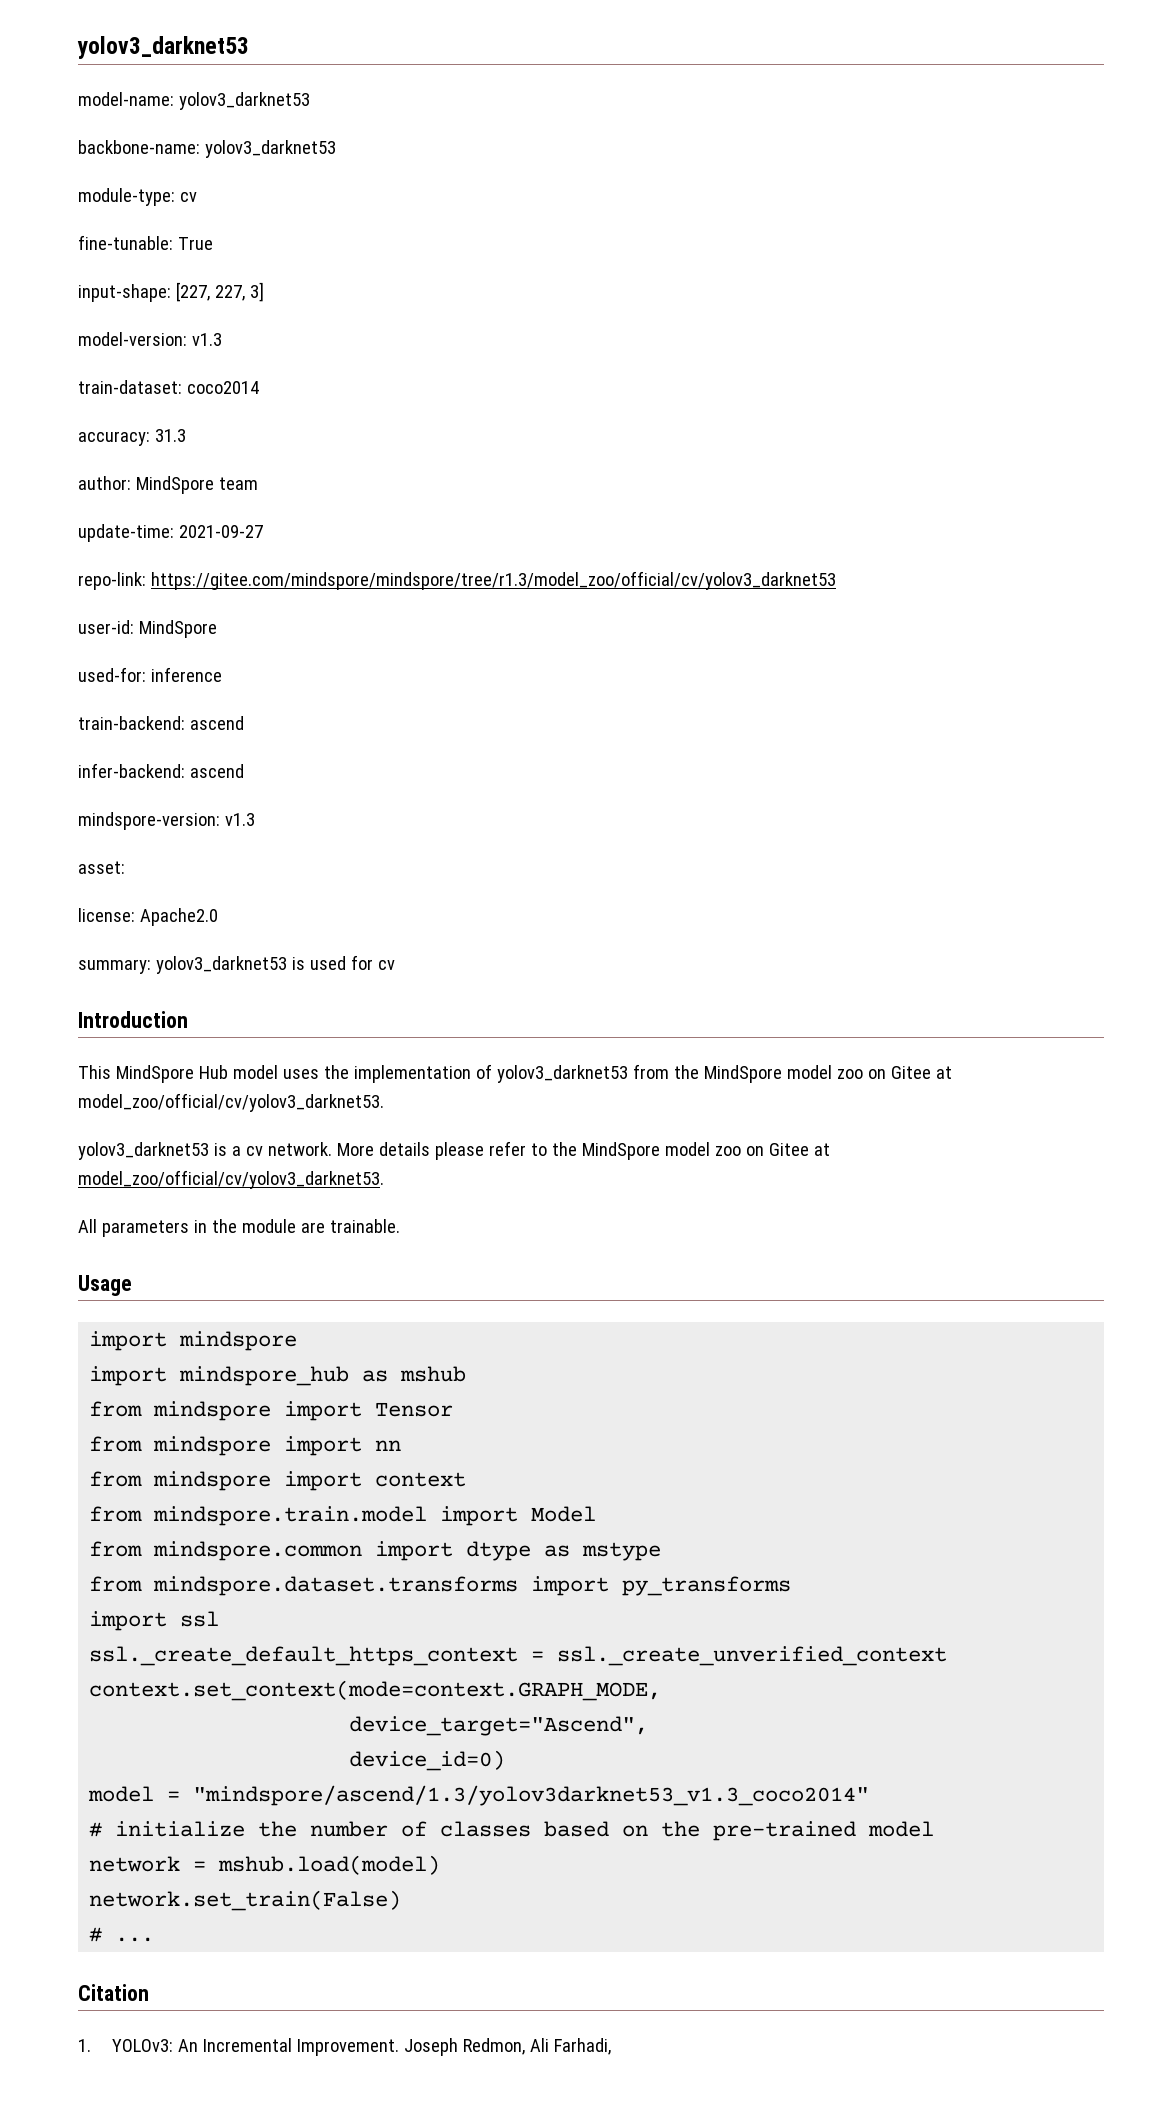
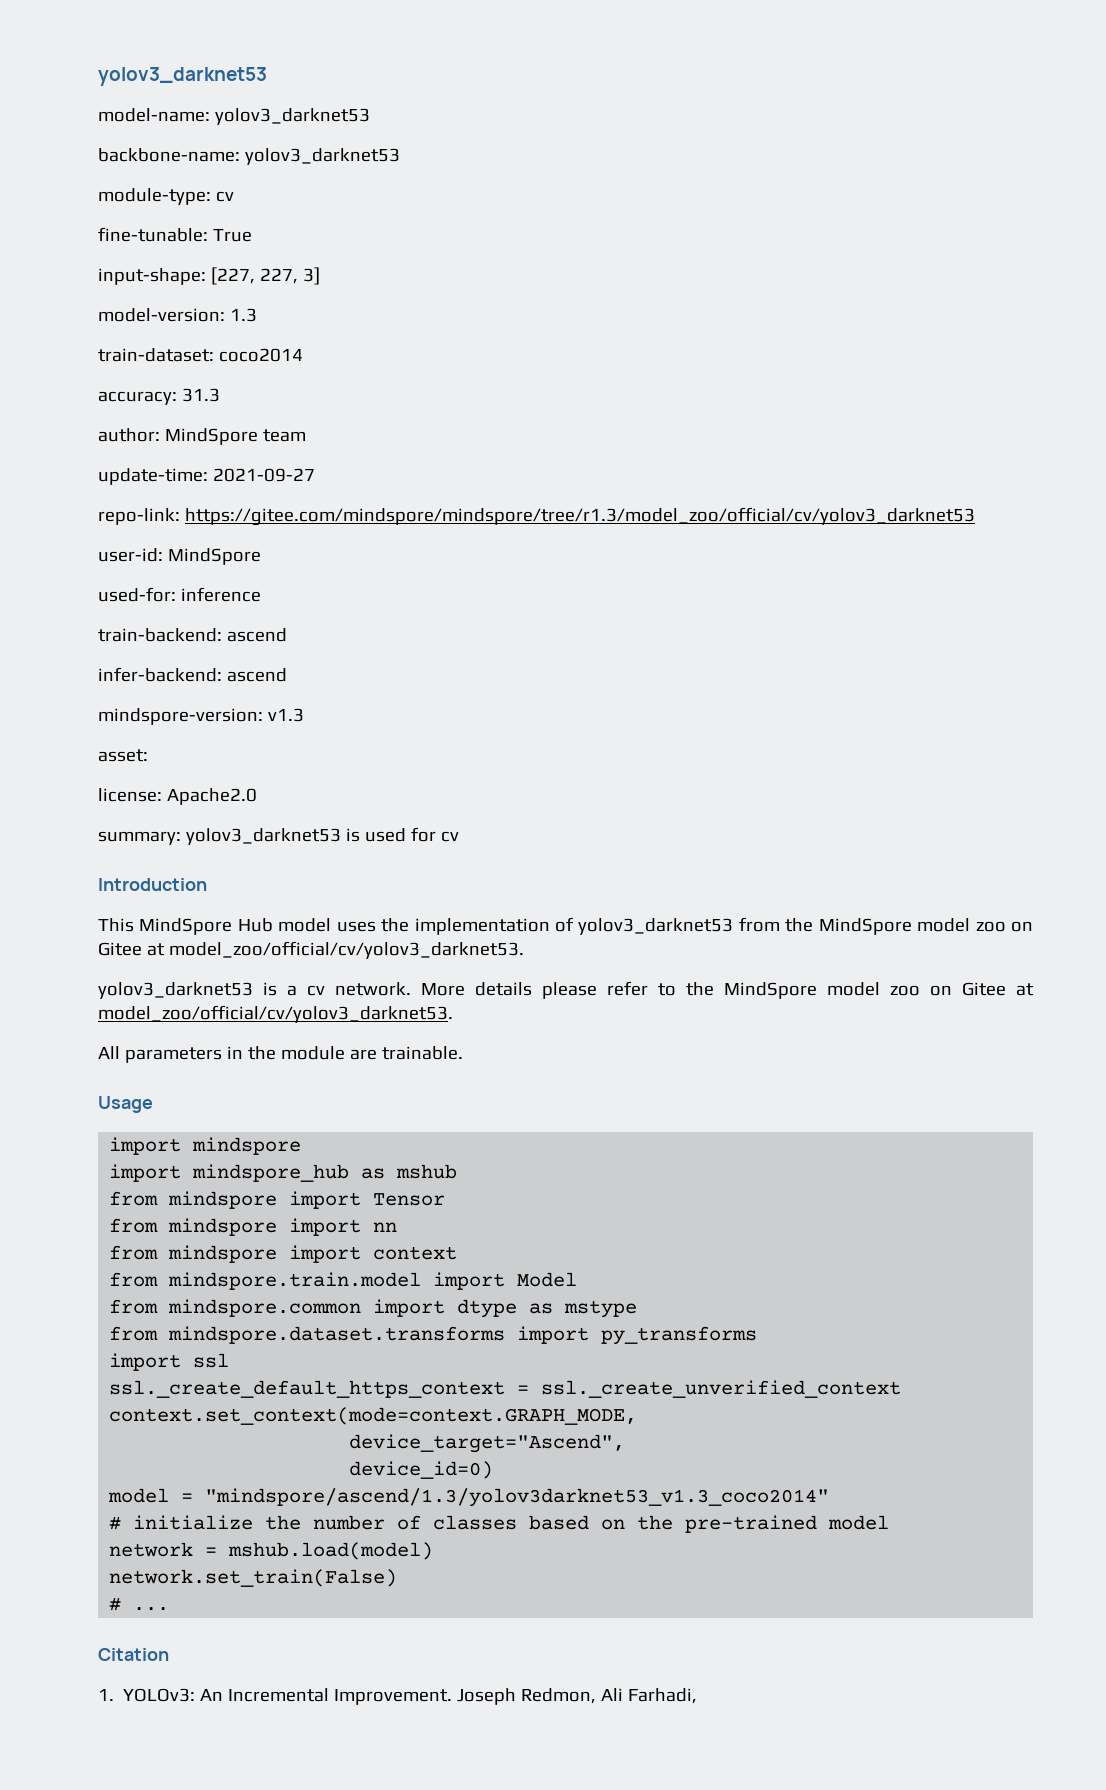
[191,333,222,346] v1.3 -> [229,308,257,322] 1.3

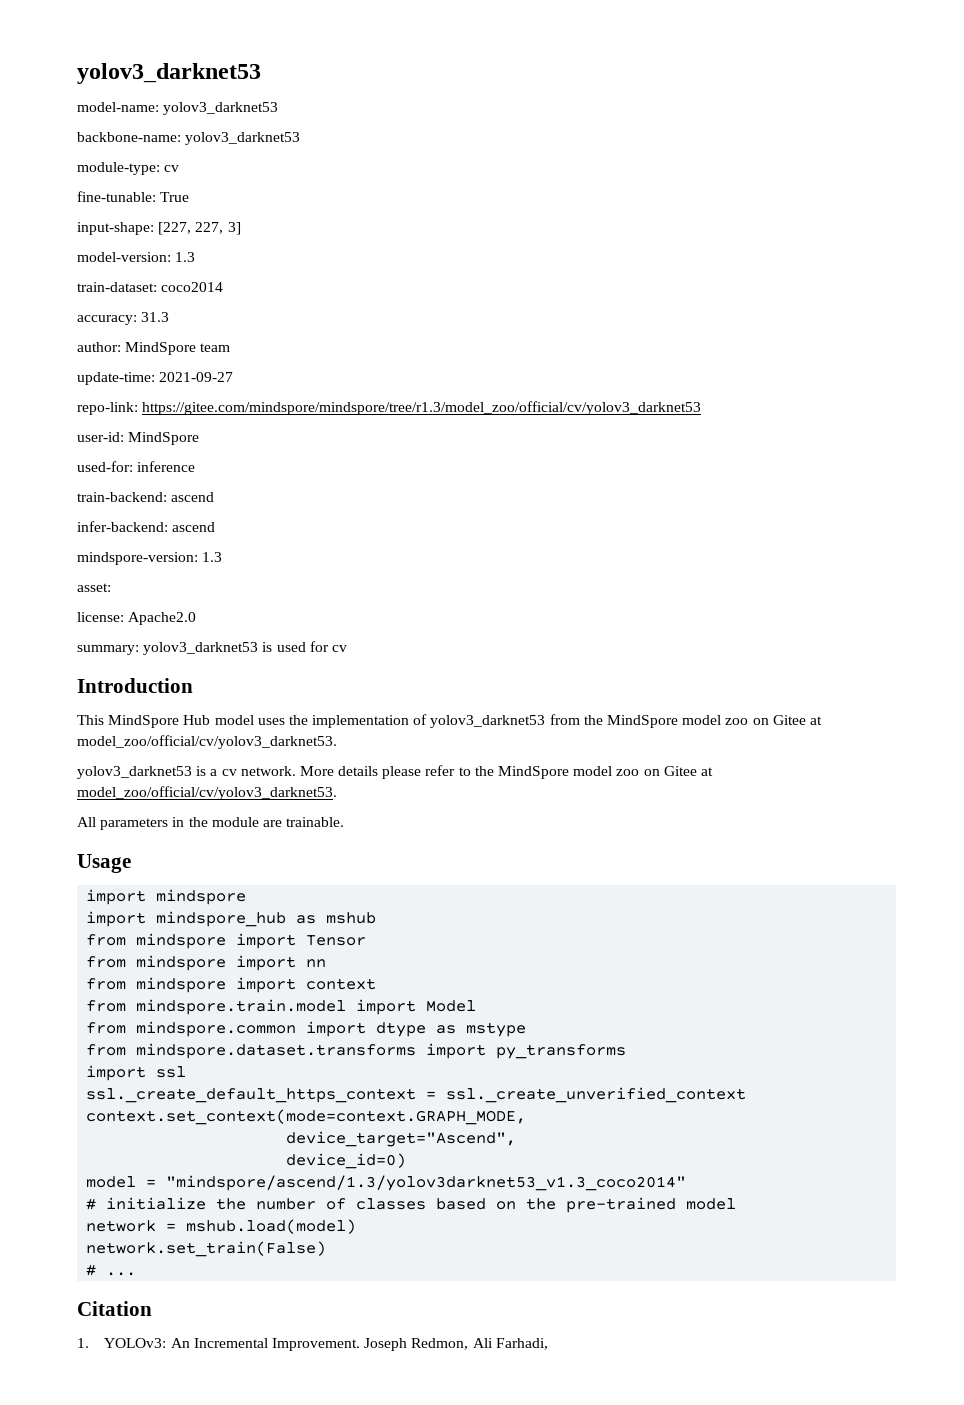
[267,708,304,722] v1.3 -> [202,552,223,562] 1.3

